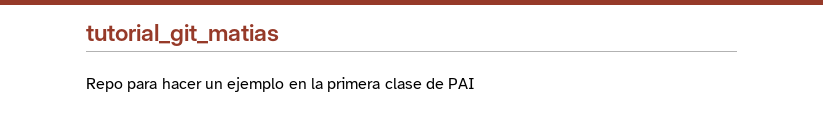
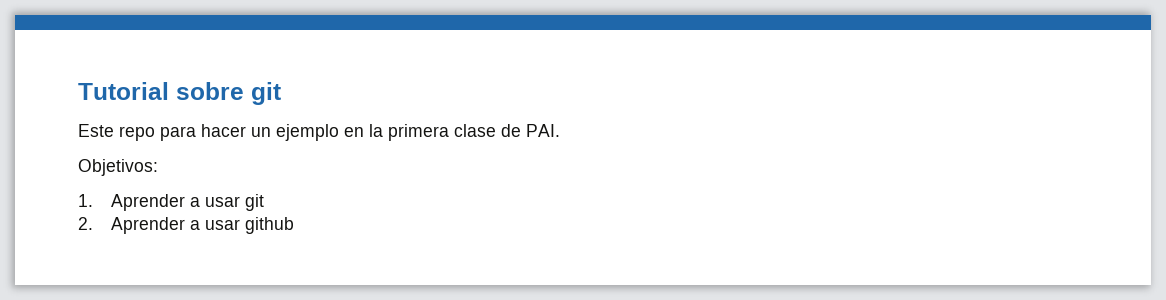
[86,24,279,46] [86,78,123,92] tutorial_git_matias // Repo -> [78,82,281,105] [78,124,155,141] Tutorial sobre git // Este repo
[448,78,476,89] PAI -> [526,124,560,137] [78,159,158,176] [78,194,265,211] [78,217,295,234] PAI. // Objetivos: // 1. Aprender a usar git // 2. Aprender a usar github

